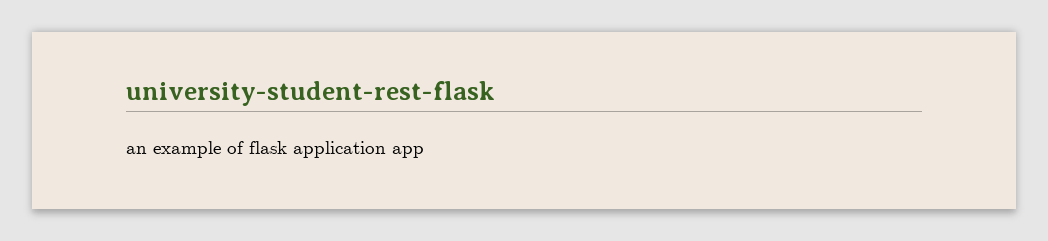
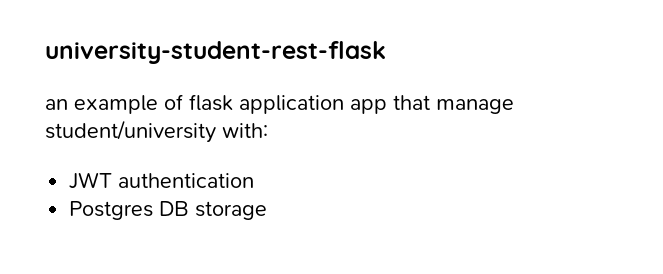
(424, 152) none -> [393,95,514,114] [45,120,268,143] [69,172,255,189] [69,201,268,220] that manage student/university with: // JWT authentication // Postgres DB storage

